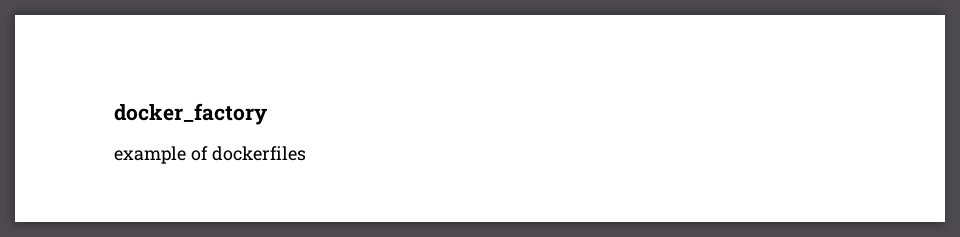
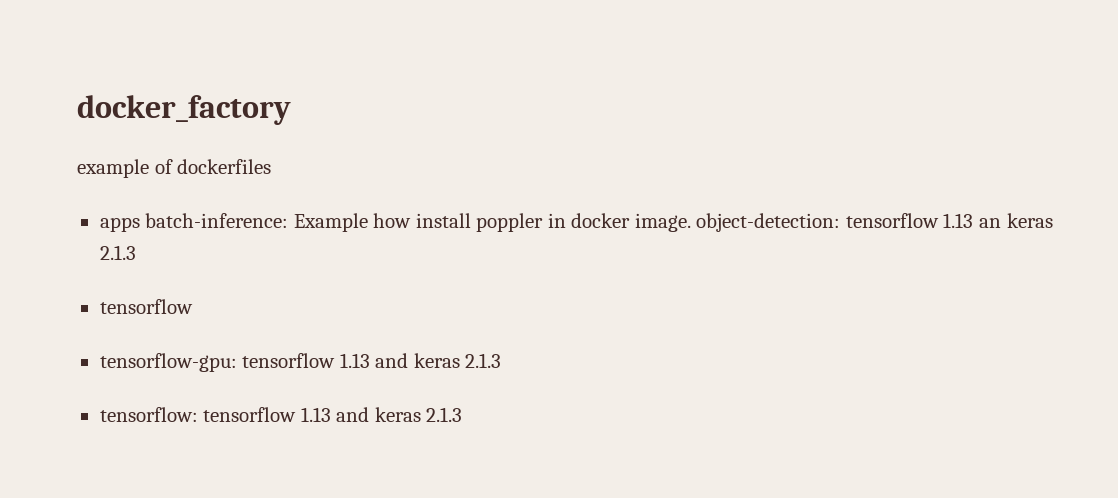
(306, 153) none -> [99,213,1053,232] [99,245,136,260] [99,299,193,314] [99,353,502,372] [99,407,463,422] // apps batch-inference: Example how install poppler in docker image. object-detection: tensorflow 1.13 an keras 2.1.3 // tensorflow // tensorflow-gpu: tensorflow 1.13 and keras 2.1.3 // tensorflow: tensorflow 1.13 and keras 2.1.3

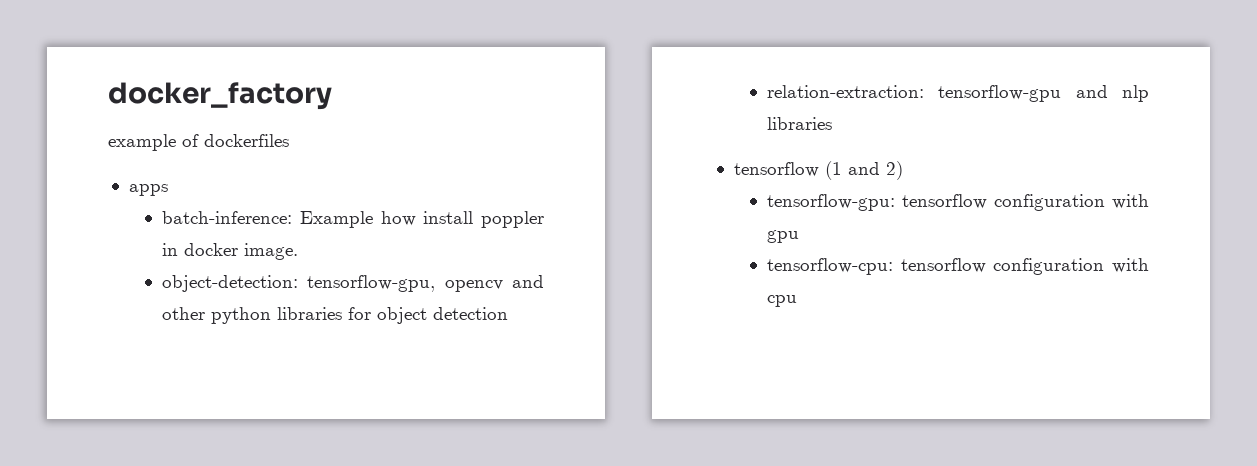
(140, 224) none -> (168, 190) //
[696,213,1053,232] [99,245,136,260] [99,299,193,314] [99,353,502,372] [99,407,463,422] object-detection: tensorflow 1.13 an keras 2.1.3 // tensorflow // tensorflow-gpu: tensorflow 1.13 and keras 2.1.3 // tensorflow: tensorflow 1.13 and keras 2.1.3 -> [161,275,544,292] [161,307,508,324] [766,85,1149,102] [766,117,832,130] [733,161,903,180] [766,194,1149,211] [766,230,799,243] [766,258,1149,275] [766,295,797,307] // object-detection: tensorflow-gpu, opencv and other python libraries for object detection // relation-extraction: tensorflow-gpu and nlp libraries // tensorflow (1 and 2) // tensorflow-gpu: tensorflow configuration with gpu // tensorflow-cpu: tensorflow configuration with cpu

